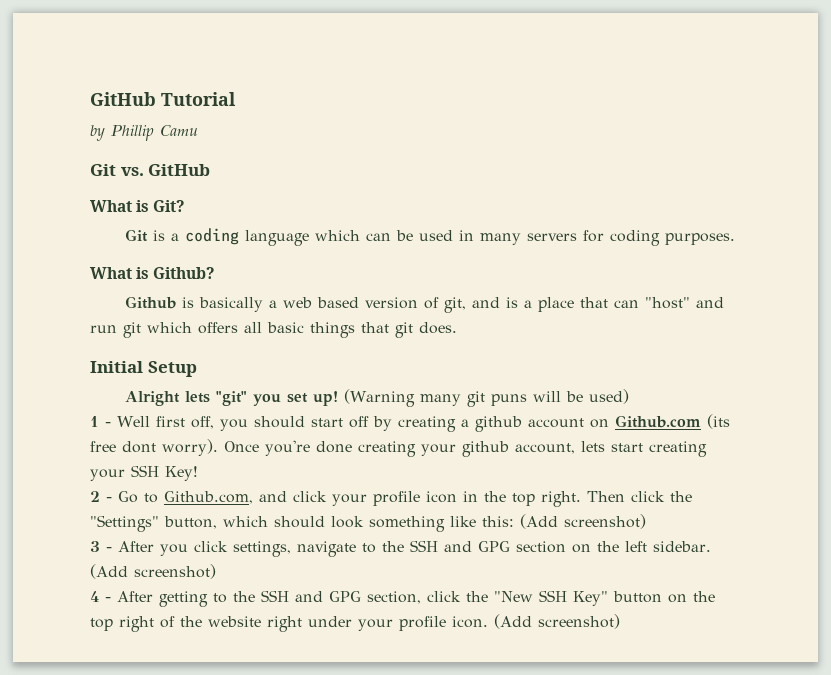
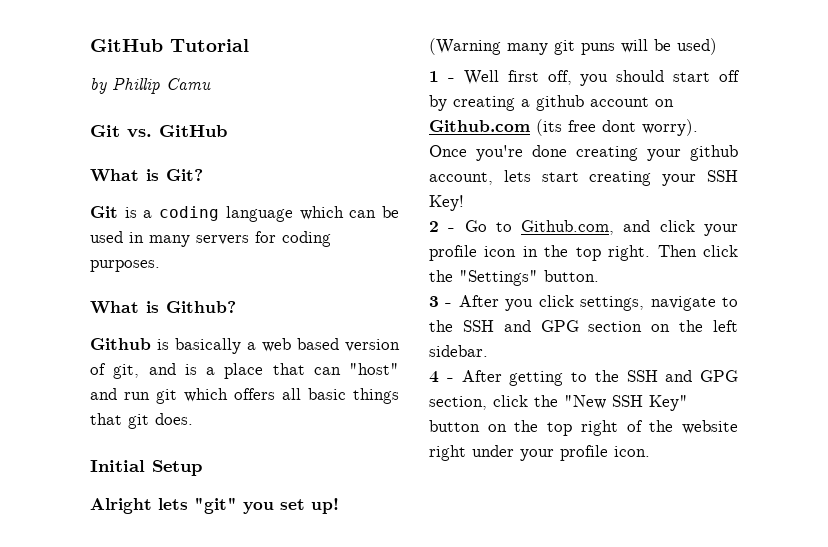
[164,514,646,532] button, which should look something like this: (Add screenshot) -> [544,270,599,282] button.
[90,564,216,579] (Add screenshot) -> (488, 351) none
[494,614,620,629] (Add screenshot) -> (650, 451) none

